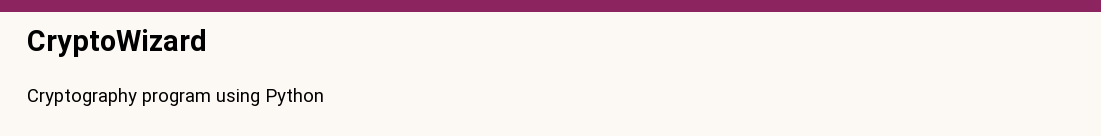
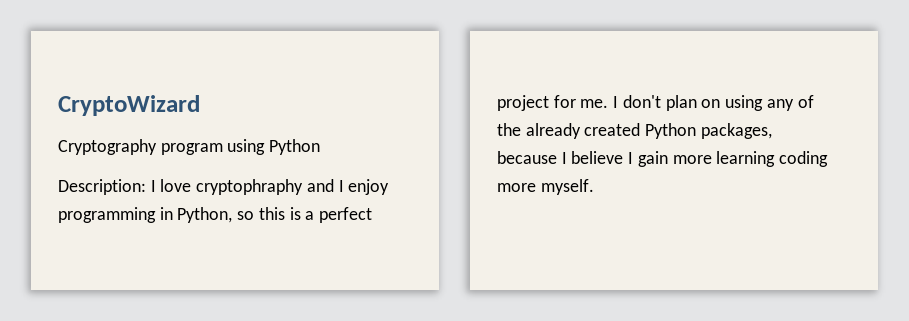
(324, 97) none -> [58,179,390,195] [58,207,373,223] [497,95,814,111] [497,123,772,139] [497,151,829,167] [497,179,594,195] // Description: I love cryptophraphy and I enjoy programming in Python, so this is a perfect project for me. I don't plan on using any of the already created Python packages, because I believe I gain more learning coding more myself.

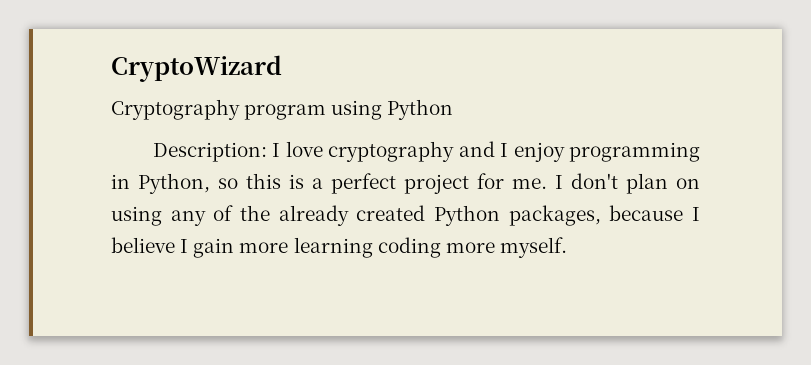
[196,179,304,195] cryptophraphy -> [328,141,455,162] cryptography

